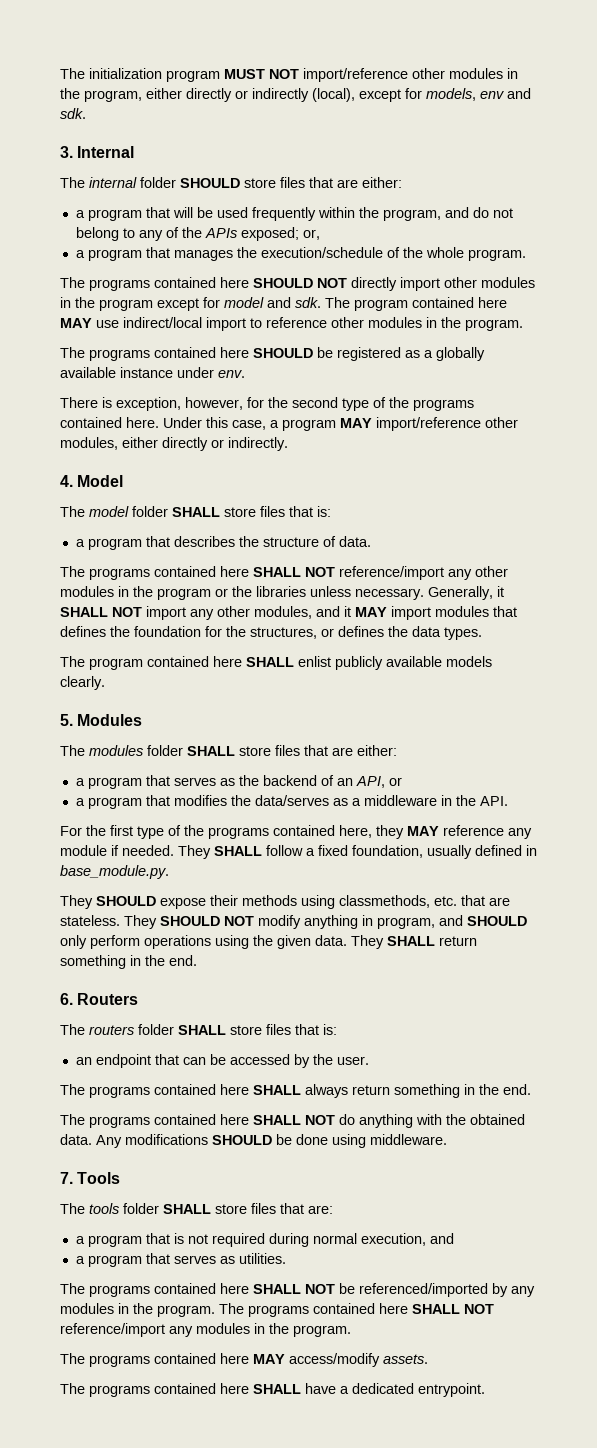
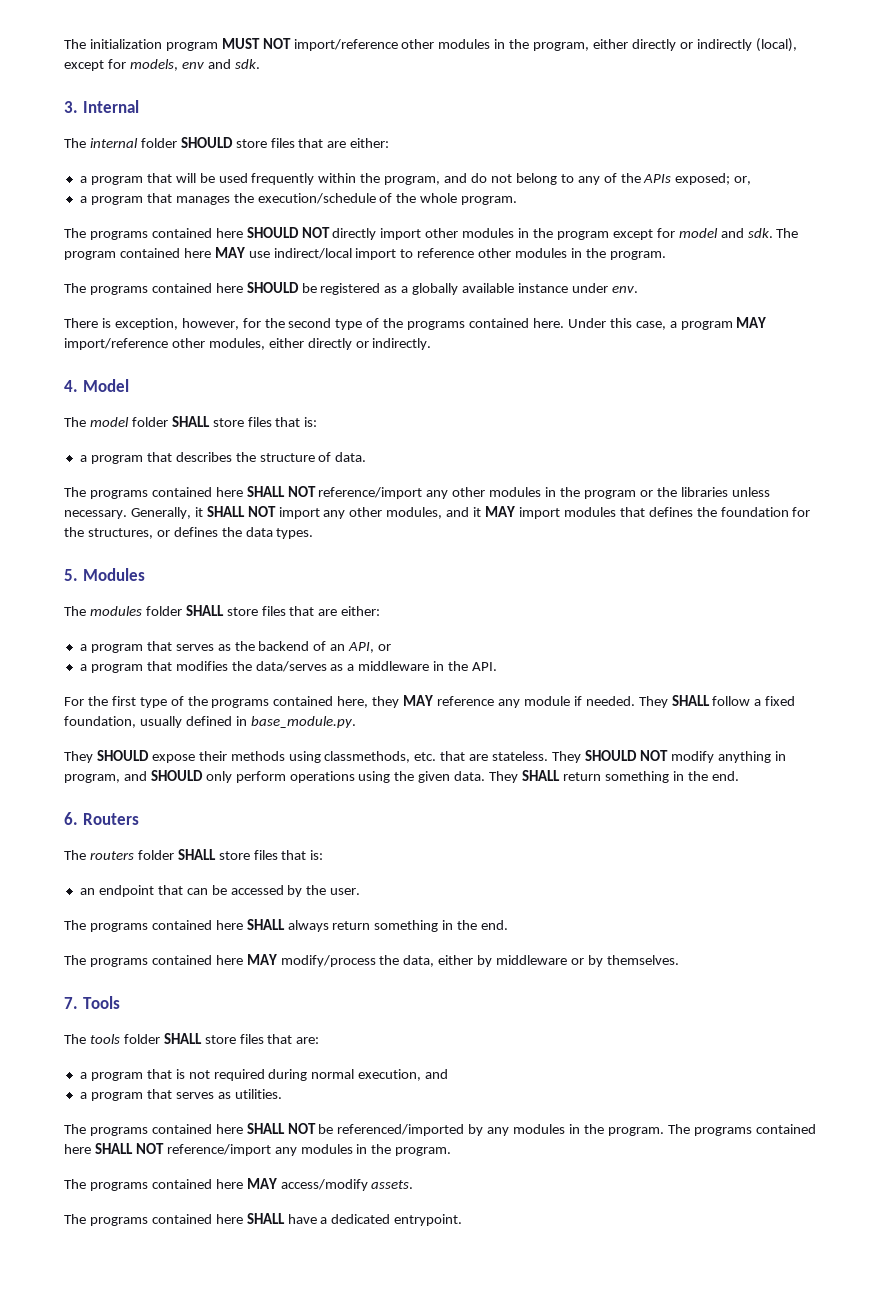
[60,656,492,670] [60,676,105,690] // The program contained here SHALL enlist publicly available models clearly. -> (314, 533) none
[253,1114,525,1128] [60,1134,447,1148] SHALL NOT do anything with the obtained data. Any modifications SHOULD be done using middleware. -> [246,954,679,967] MAY modify/process the data, either by middleware or by themselves.

